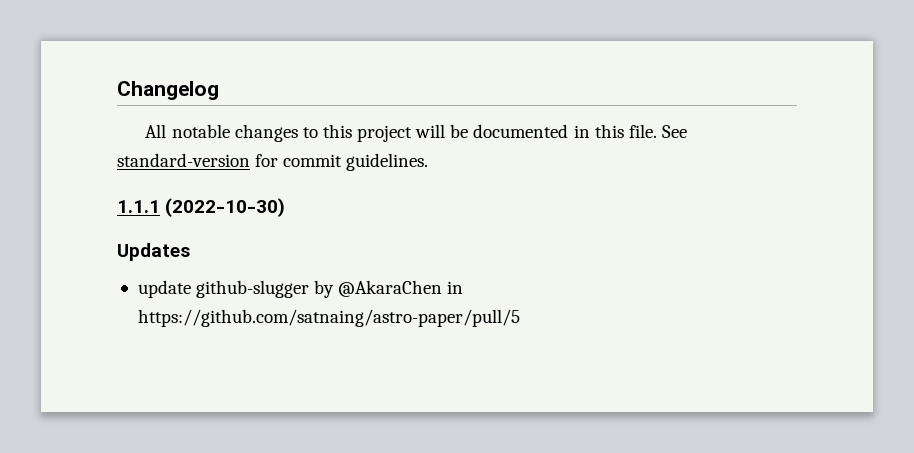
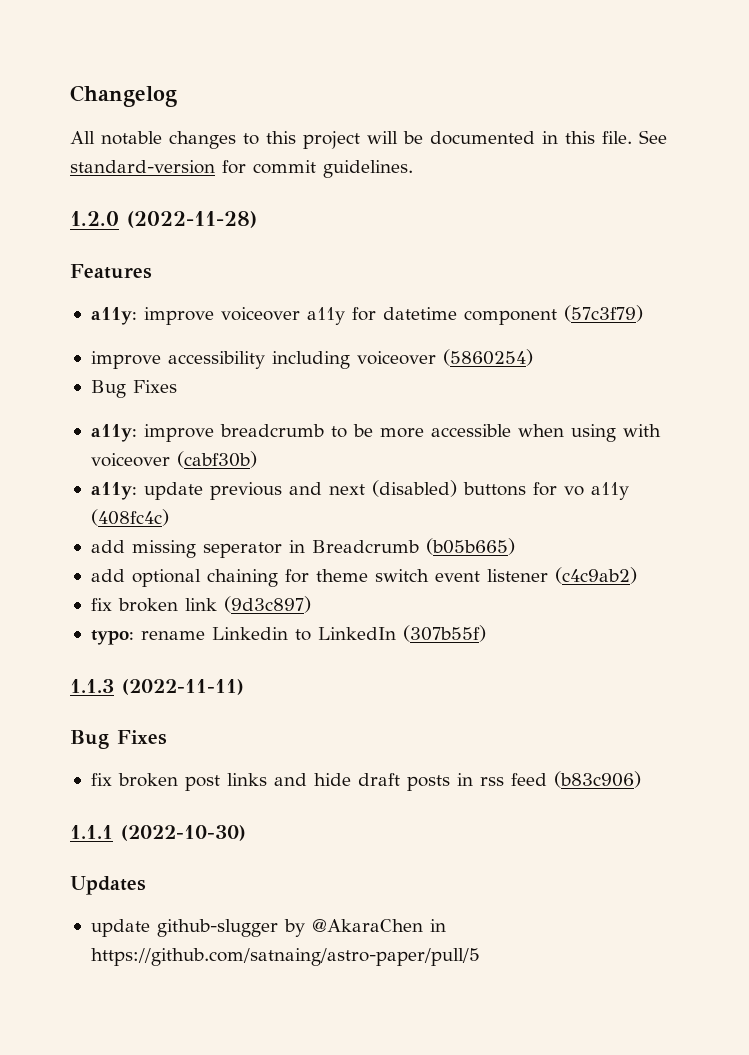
(429, 162) none -> [70,211,257,228] [70,264,152,279] [90,305,643,325] [90,349,533,369] [90,380,177,398] [90,424,661,442] [90,451,257,468] [90,480,629,500] [90,509,169,526] [90,538,515,558] [90,567,637,587] [90,596,311,613] [90,625,486,645] [70,679,244,695] [70,730,167,749] [90,771,641,791] // 1.2.0 (2022-11-28) // Features // a11y: improve voiceover a11y for datetime component (57c3f79) // improve accessibility including voiceover (5860254) // Bug Fixes // a11y: improve breadcrumb to be more accessible when using with voiceover (cabf30b) // a11y: update previous and next (disabled) buttons for vo a11y (408fc4c) // add missing seperator in Breadcrumb (b05b665) // add optional chaining for theme switch event listener (c4c9ab2) // fix broken link (9d3c897) // typo: rename Linkedin to LinkedIn (307b55f) // 1.1.3 (2022-11-11) // Bug Fixes // fix broken post links and hide draft posts in rss feed (b83c906)

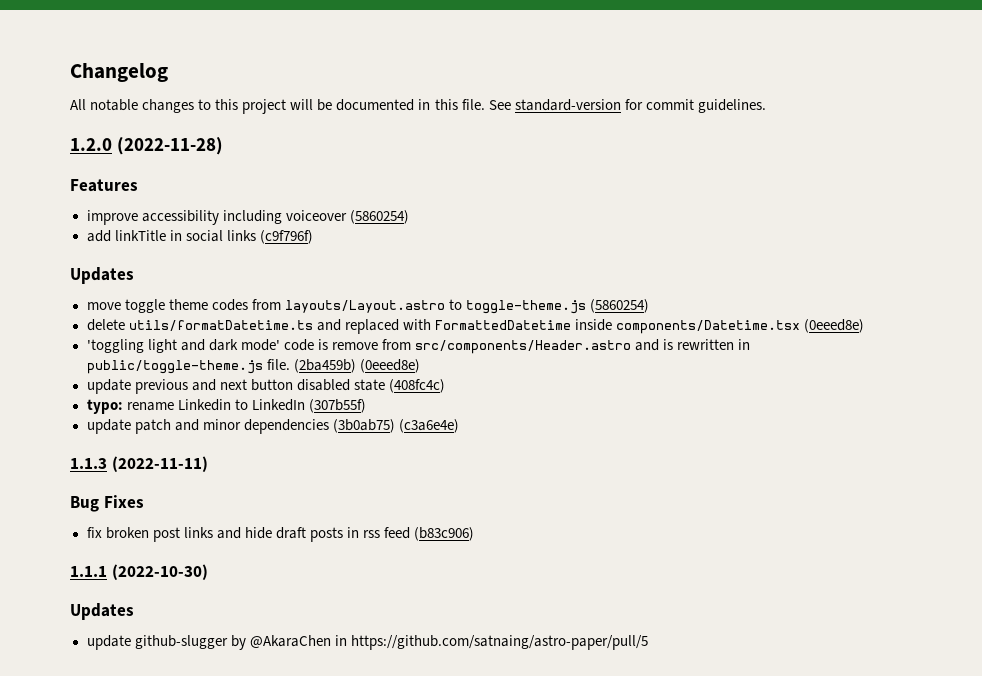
[90,305,643,325] // a11y: improve voiceover a11y for datetime component (57c3f79) -> (138, 185) none
[90,380,177,398] [90,424,661,442] [90,451,257,468] [90,480,629,500] [90,509,169,526] [90,538,515,558] [90,567,637,587] [90,596,311,613] Bug Fixes // a11y: improve breadcrumb to be more accessible when using with voiceover (cabf30b) // a11y: update previous and next (disabled) buttons for vo a11y (408fc4c) // add missing seperator in Breadcrumb (b05b665) // add optional chaining for theme switch event listener (c4c9ab2) // fix broken link (9d3c897) -> [86,230,313,244] [70,267,134,284] [86,299,649,314] [86,319,864,334] [86,339,751,354] [86,359,420,374] [86,379,445,394] add linkTitle in social links (c9f796f) // Updates // move toggle theme codes from layouts/Layout.astro to toggle-theme.js (5860254) // delete utils/formatDatetime.ts and replaced with FormattedDatetime inside components/Datetime.tsx (0eeed8e) // 'toggling light and dark mode' code is remove from src/components/Header.astro and is rewritten in public/toggle-theme.js file. (2ba459b) (0eeed8e) // update previous and next button disabled state (408fc4c)
(486, 633) none -> [86,419,459,434] // update patch and minor dependencies (3b0ab75) (c3a6e4e)

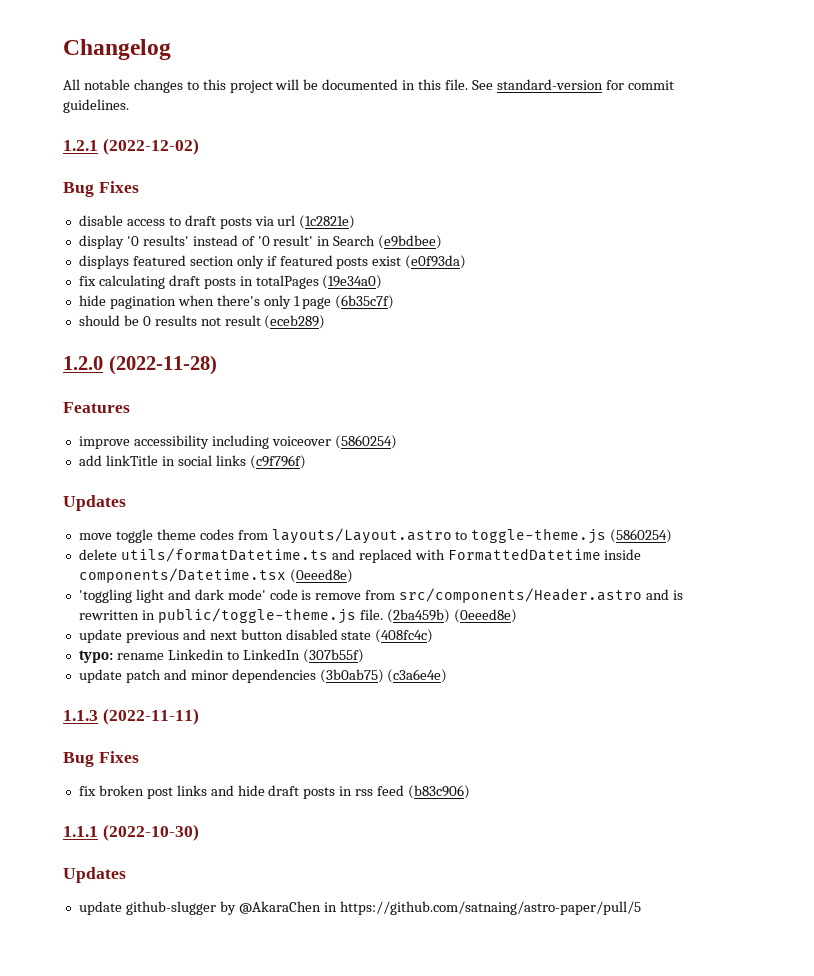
(766, 106) none -> [63,138,199,155] [63,181,139,197] [78,215,356,229] [78,235,443,249] [78,255,467,269] [78,275,383,289] [78,295,395,309] [78,315,326,329] // 1.2.1 (2022-12-02) // Bug Fixes // disable access to draft posts via url (1c2821e) // display '0 results' instead of '0 result' in Search (e9bdbee) // displays featured section only if featured posts exist (e0f93da) // fix calculating draft posts in totalPages (19e34a0) // hide pagination when there's only 1 page (6b35c7f) // should be 0 results not result (eceb289)

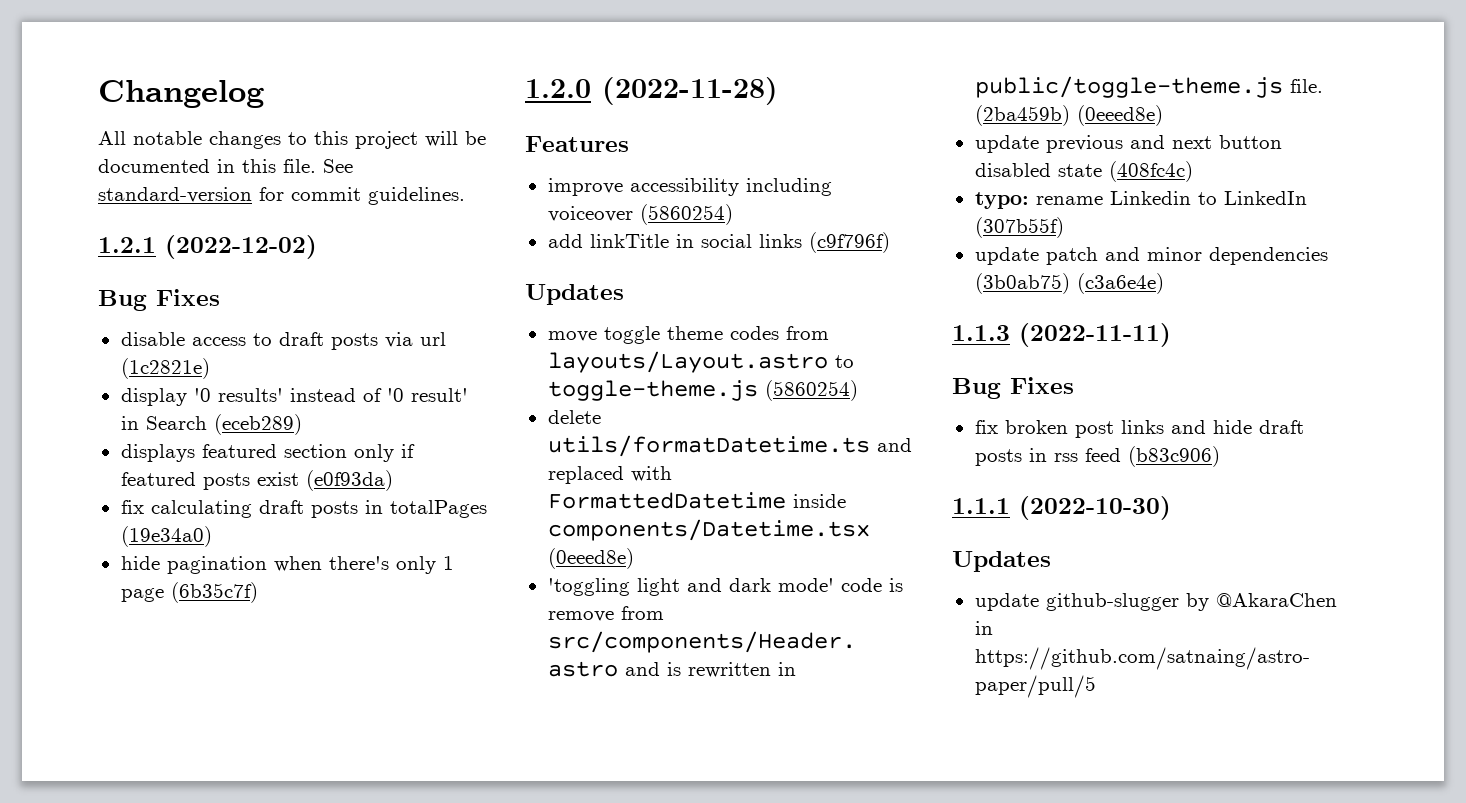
[378,235,443,249] (e9bdbee) -> [213,414,302,435] (eceb289)
[78,315,326,329] // should be 0 results not result (eceb289) -> (258, 592) none

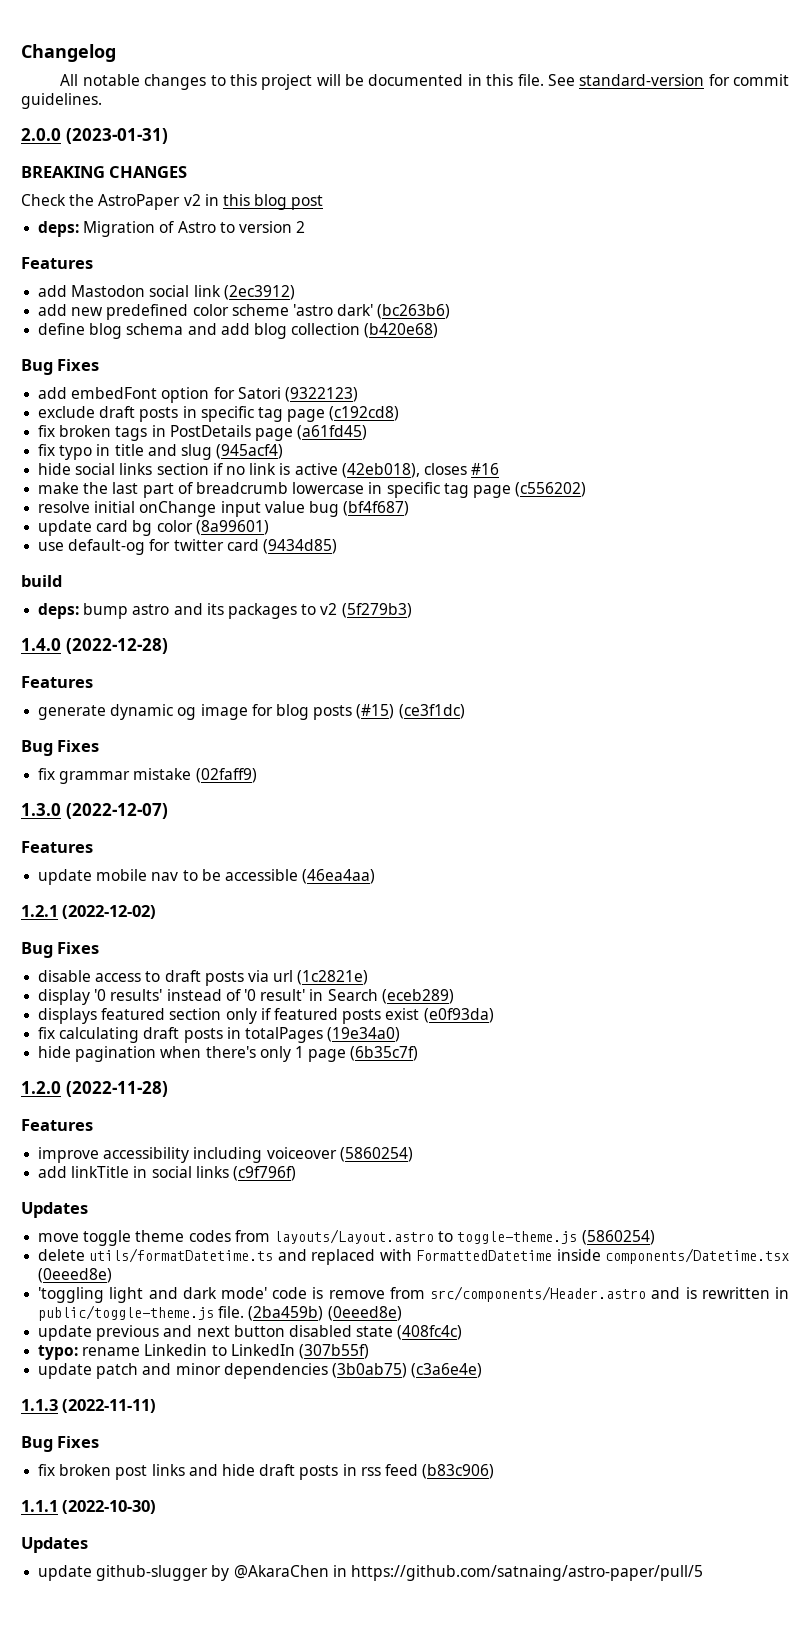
(465, 196) none -> [21,128,168,144] [21,166,188,178] [21,194,324,210] [38,221,306,237] [21,257,93,269] [38,285,295,300] [38,304,451,320] [38,323,439,339] [21,359,100,375] [38,387,358,403] [38,406,400,422] [38,425,368,441] [38,444,284,460] [38,463,500,478] [38,482,587,498] [38,501,410,517] [38,520,269,536] [38,539,337,555] [21,575,62,587] [38,603,412,619] [21,638,168,654] [21,676,93,688] [38,704,465,720] [21,740,100,756] [38,768,257,784] [21,803,168,819] [21,841,93,853] [38,869,376,885] // 2.0.0 (2023-01-31) // BREAKING CHANGES // Check the AstroPaper v2 in this blog post // deps: Migration of Astro to version 2 // Features // add Mastodon social link (2ec3912) // add new predefined color scheme 'astro dark' (bc263b6) // define blog schema and add blog collection (b420e68) // Bug Fixes // add embedFont option for Satori (9322123) // exclude draft posts in specific tag page (c192cd8) // fix broken tags in PostDetails page (a61fd45) // fix typo in title and slug (945acf4) // hide social links section if no link is active (42eb018), closes #16 // make the last part of breadcrumb lowercase in specific tag page (c556202) // resolve initial onChange input value bug (bf4f687) // update card bg color (8a99601) // use default-og for twitter card (9434d85) // build // deps: bump astro and its packages to v2 (5f279b3) // 1.4.0 (2022-12-28) // Features // generate dynamic og image for blog posts (#15) (ce3f1dc) // Bug Fixes // fix grammar mistake (02faff9) // 1.3.0 (2022-12-07) // Features // update mobile nav to be accessible (46ea4aa)

